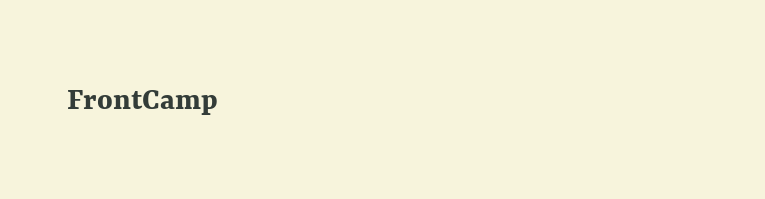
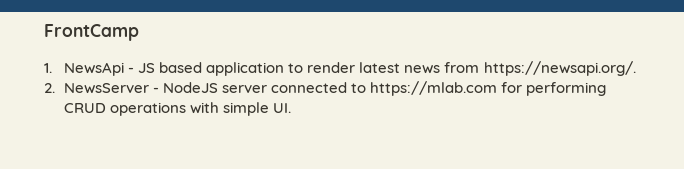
(218, 102) none -> [44,61,636,76] [44,81,607,96] [64,102,292,116] // 1. NewsApi - JS based application to render latest news from https://newsapi.org/. // 2. NewsServer - NodeJS server connected to https://mlab.com for performing CRUD operations with simple UI.

